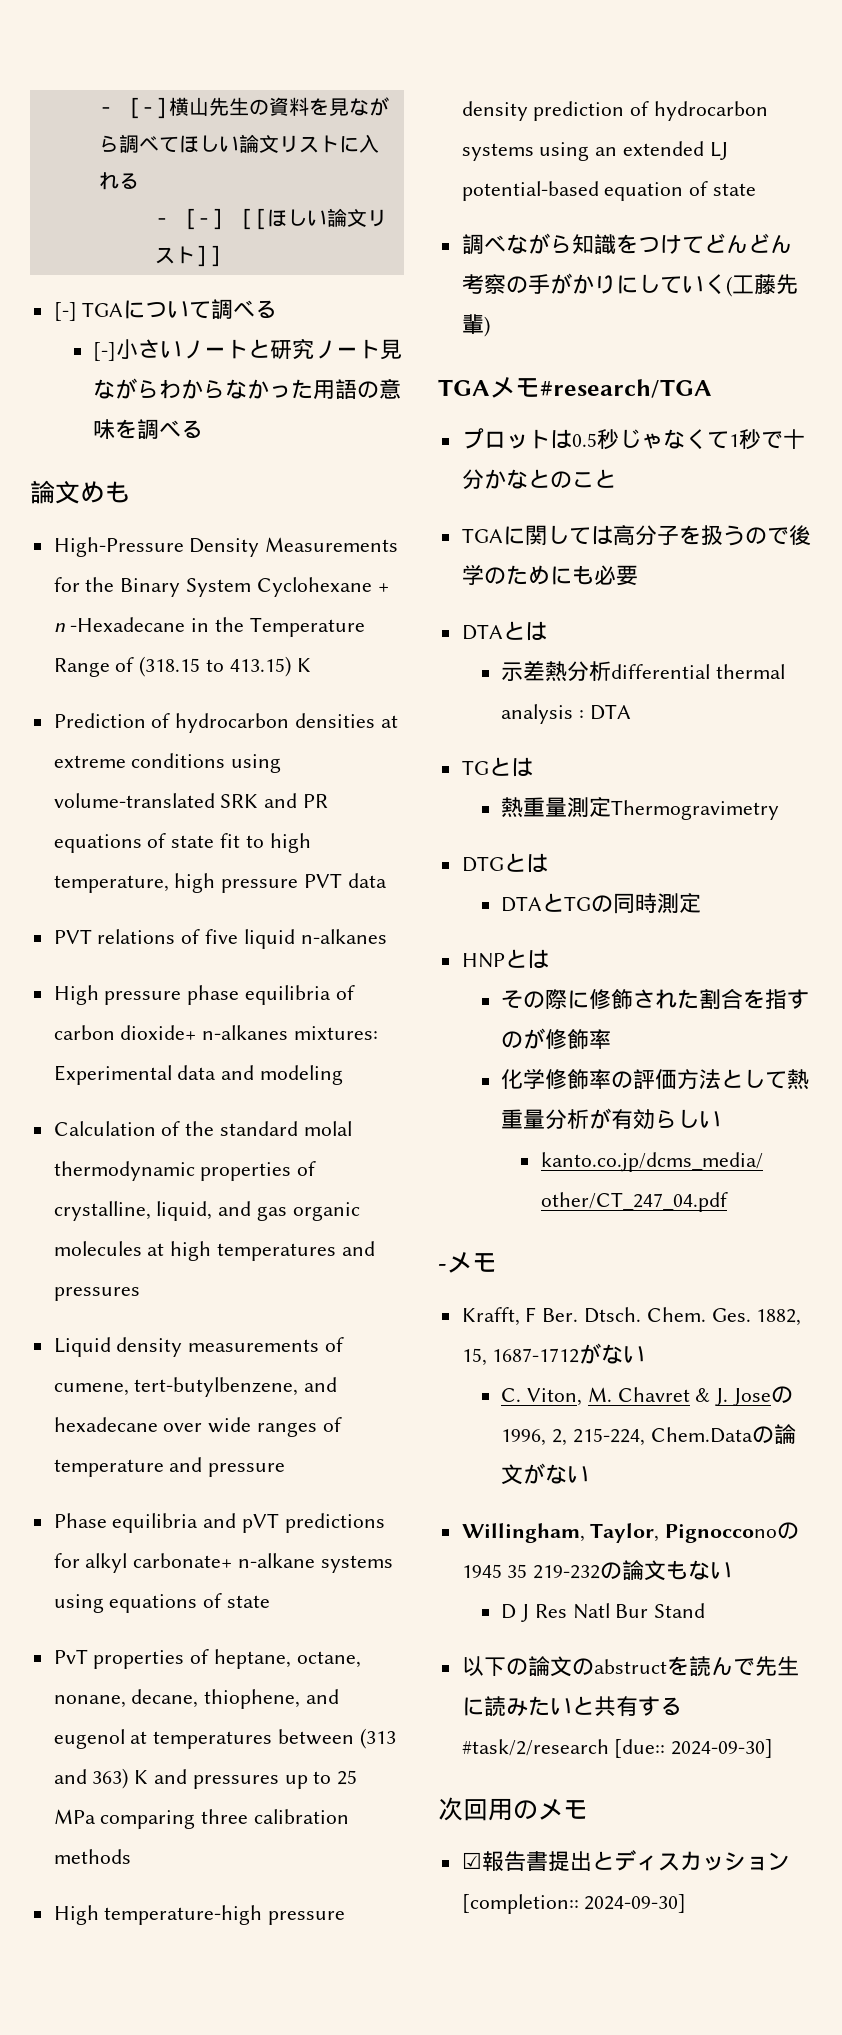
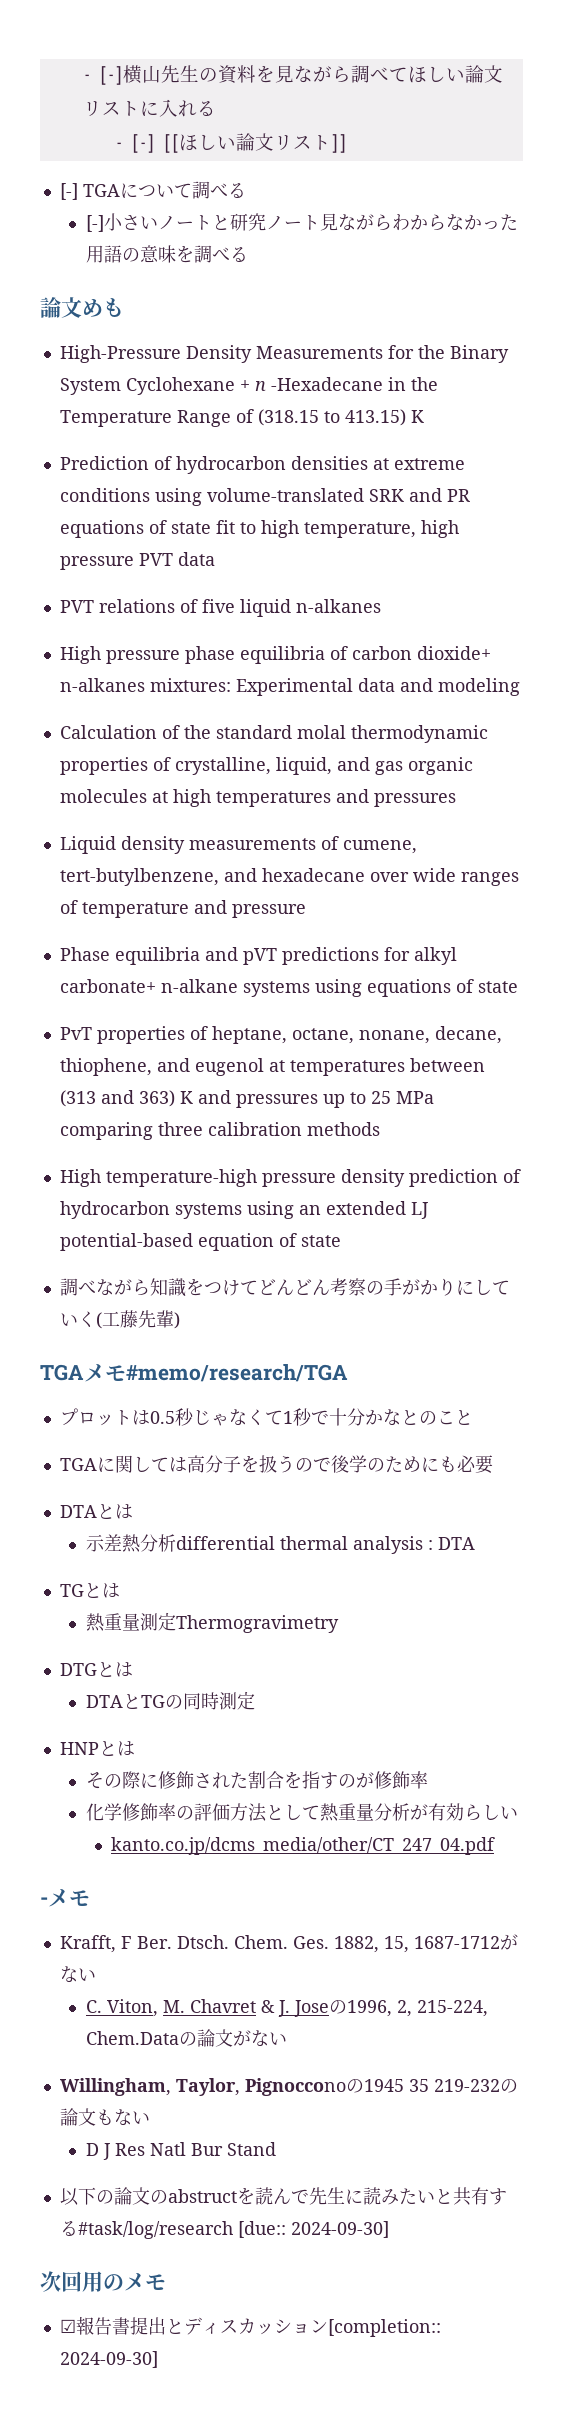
[540,379,712,398] #research/TGA -> [126,1364,348,1382] #memo/research/TGA
[461,1739,609,1756] #task/2/research -> [77,2221,233,2239] #task/log/research

